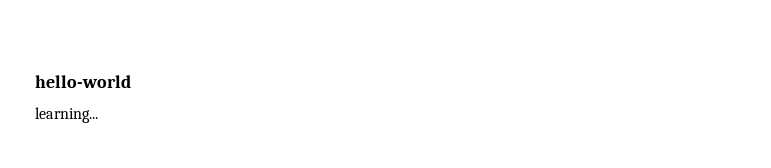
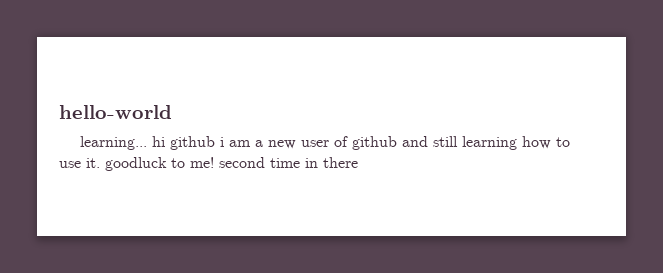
(98, 115) none -> [152,136,571,150] [59,157,358,171] hi github i am a new user of github and still learning how to use it. goodluck to me! second time in there

